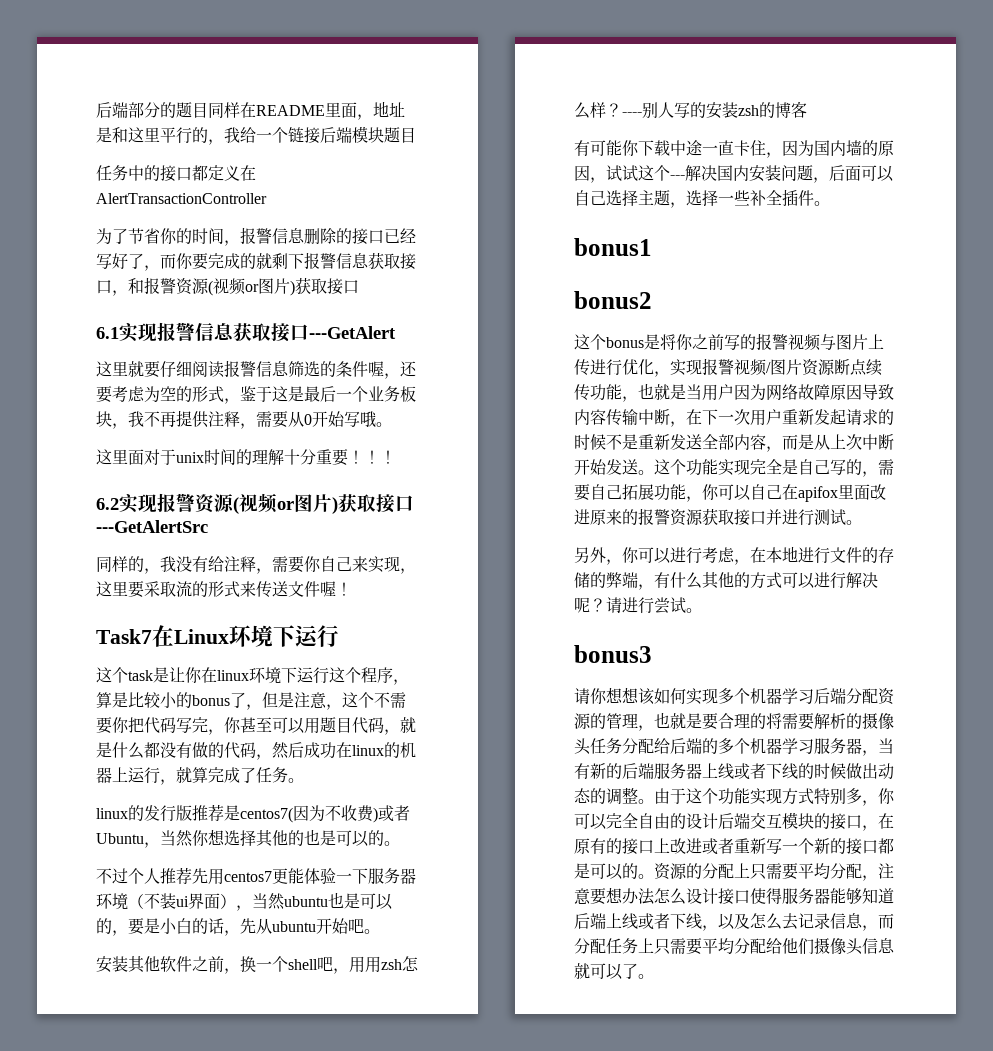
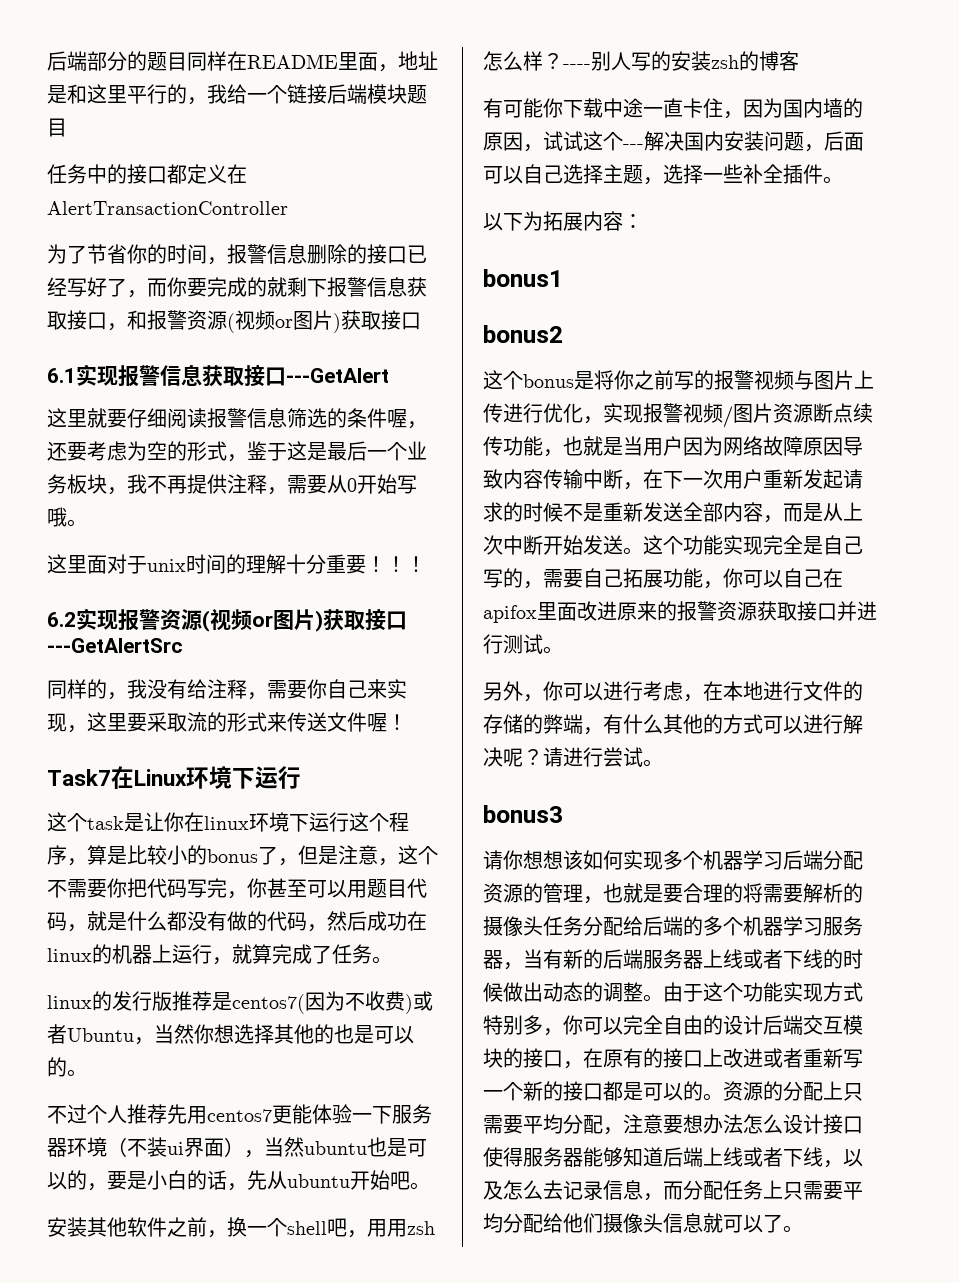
(830, 203) none -> [483,211,643,231] // 以下为拓展内容：

